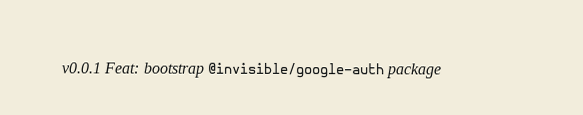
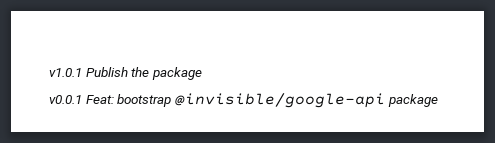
(61, 68) none -> [49,67,202,80] v1.0.1 Publish the package //
[206,62,384,79] @invisible/google-auth -> [174,93,385,108] @invisible/google-api

